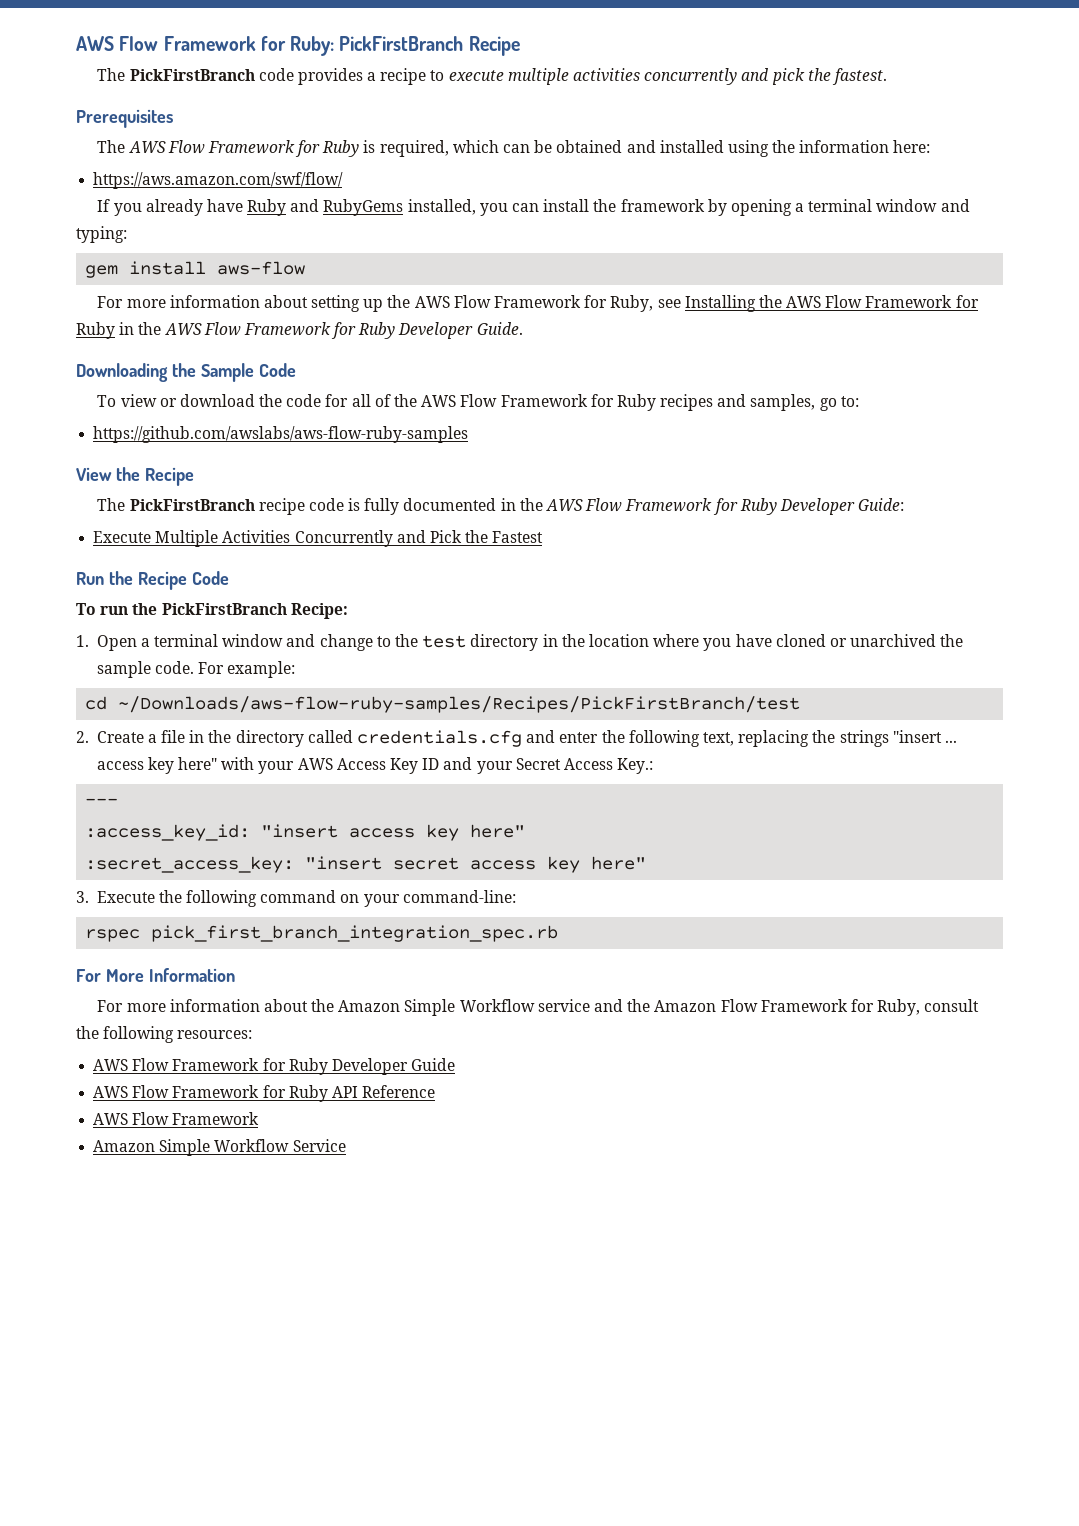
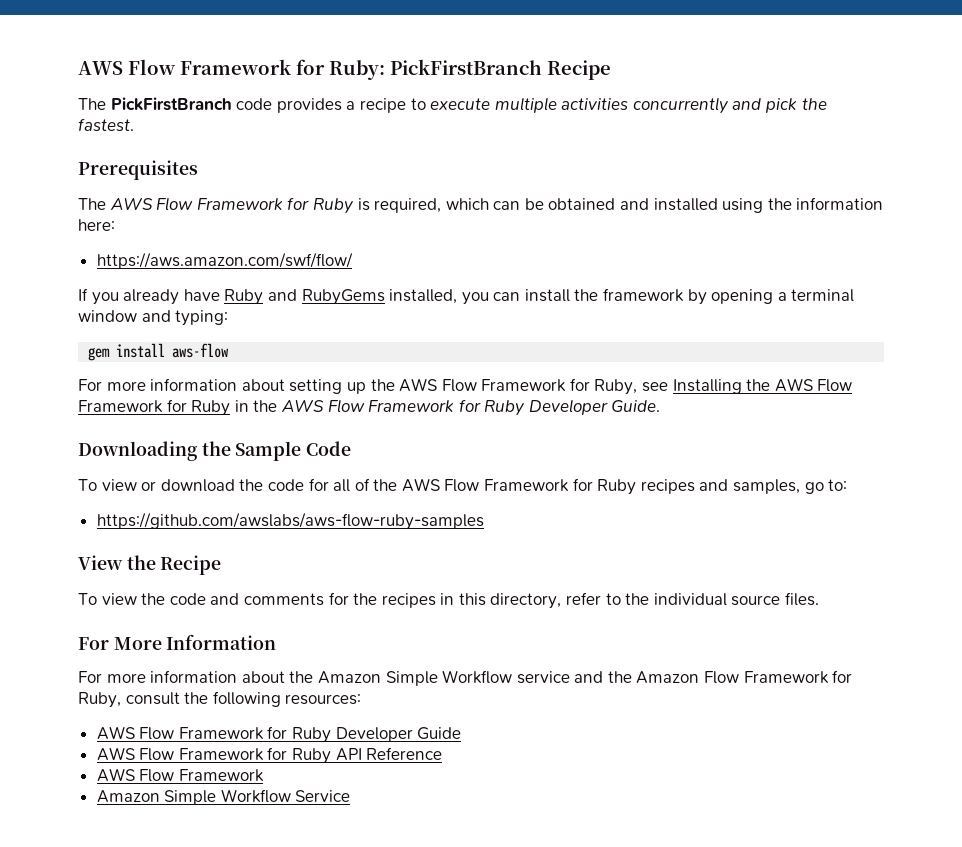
[97,498,905,515] [93,530,544,547] [76,571,229,590] [76,603,348,619] [76,634,964,651] [96,661,296,678] [85,696,801,713] [76,730,957,747] [96,757,654,774] [85,798,119,805] [85,824,526,841] [85,856,647,873] [76,890,516,907] [85,925,559,942] The PickFirstBranch recipe code is fully documented in the AWS Flow Framework for Ruby Developer Guide: // Execute Multiple Activities Concurrently and Pick the Fastest // Run the Recipe Code // To run the PickFirstBranch Recipe: // 1. Open a terminal window and change to the test directory in the location where you have cloned or unarchived the sample code. For example: // cd ~/Downloads/aws-flow-ruby-samples/Recipes/PickFirstBranch/test // 2. Create a file in the directory called credentials.cfg and enter the following text, replacing the strings "insert ... access key here" with your AWS Access Key ID and your Secret Access Key.: // --- // :access_key_id: "insert access key here" // :secret_access_key: "insert secret access key here" // 3. Execute the following command on your command-line: // rspec pick_first_branch_integration_spec.rb -> [78,592,820,609] To view the code and comments for the recipes in this directory, refer to the individual source files.

